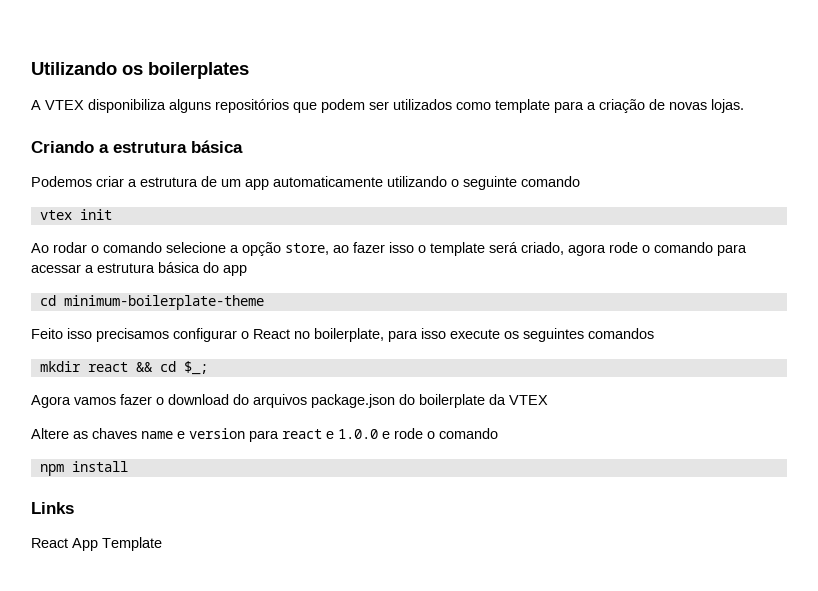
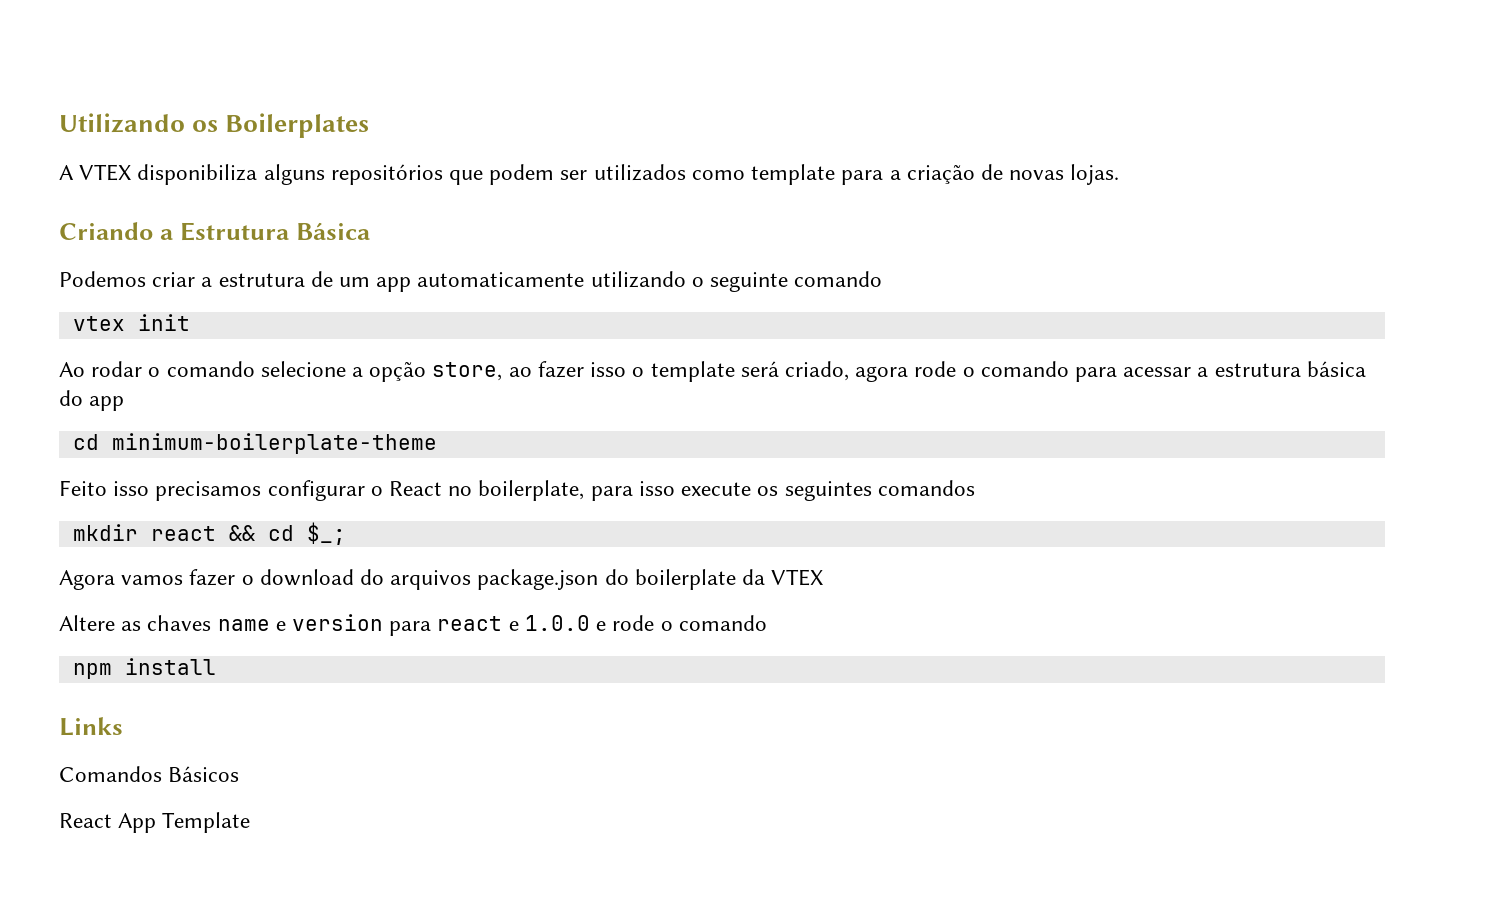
[148,62,249,79] boilerplates -> [225,113,370,138] Boilerplates
[113,140,243,153] estrutura básica -> [179,222,370,241] Estrutura Básica
(74, 508) none -> [59,766,240,782] // Comandos Básicos

